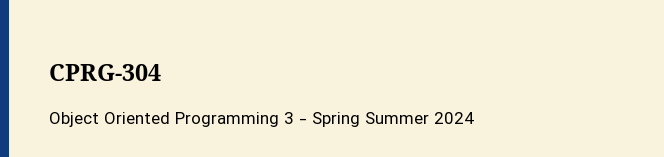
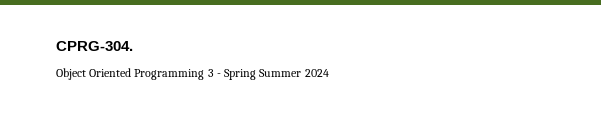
[49,64,161,81] CPRG-304 -> [56,41,133,51] CPRG-304.

